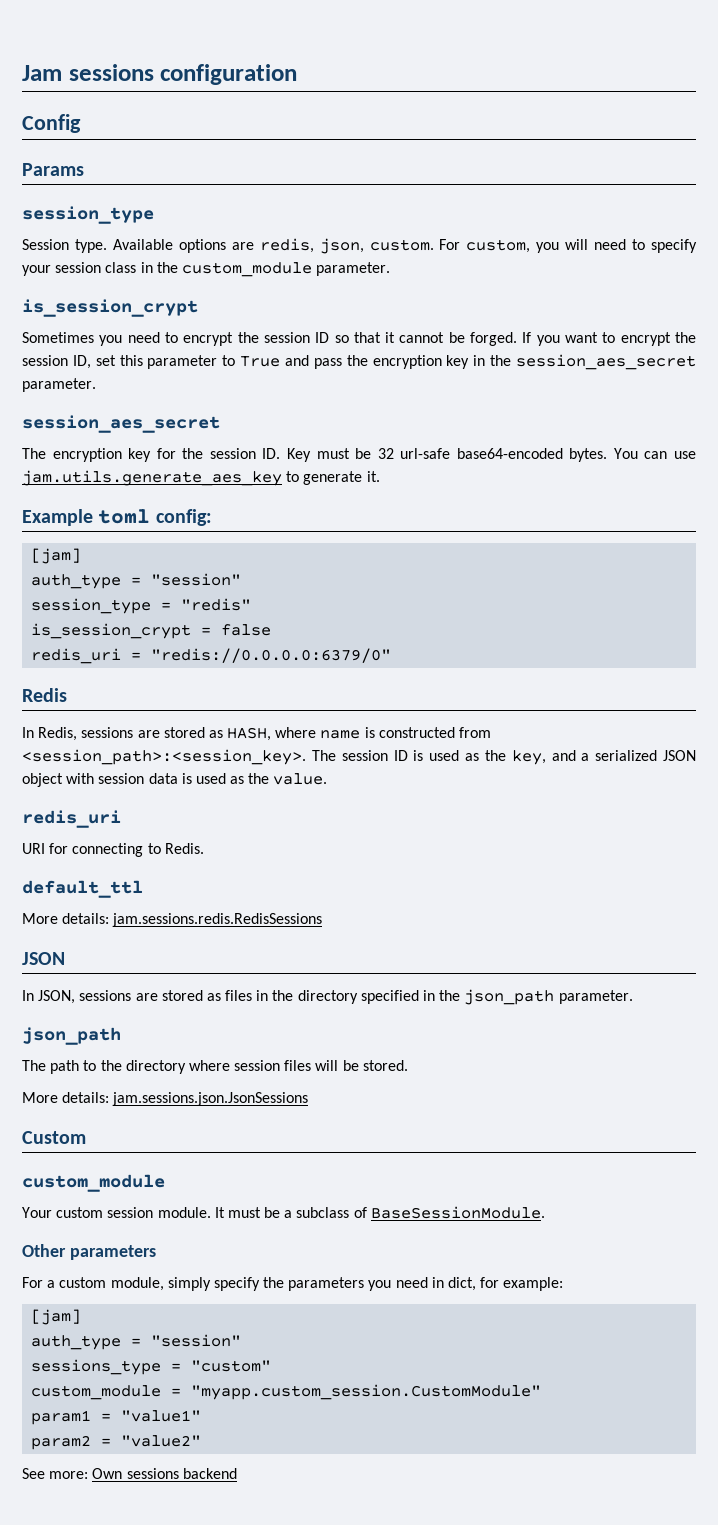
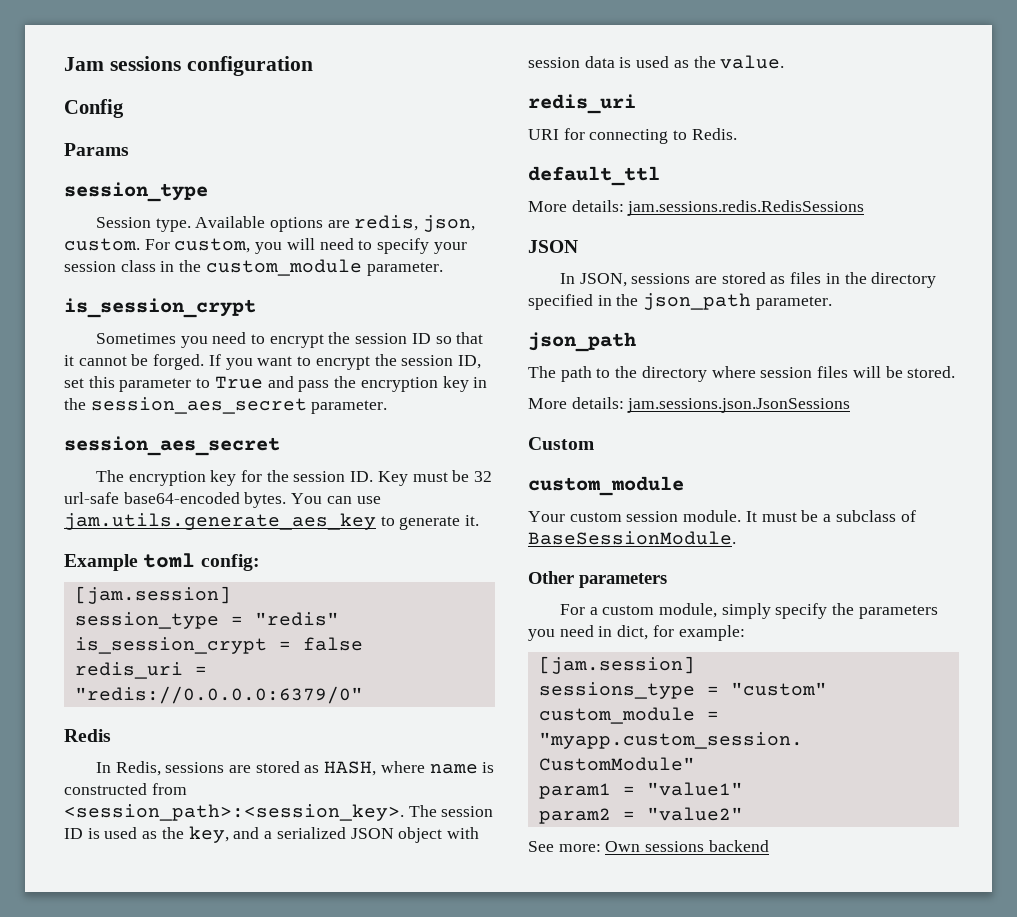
[31,548,82,564] [31,573,242,589] [jam] // auth_type = "session" -> [74,586,231,604] [jam.session]
[31,1309,82,1325] [31,1334,242,1350] [jam] // auth_type = "session" -> [538,656,695,674] [jam.session]

